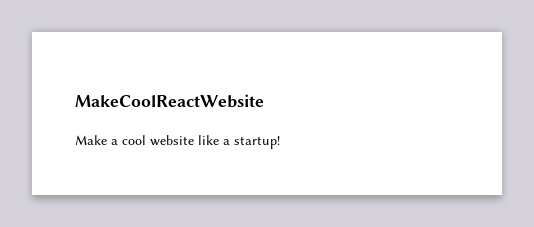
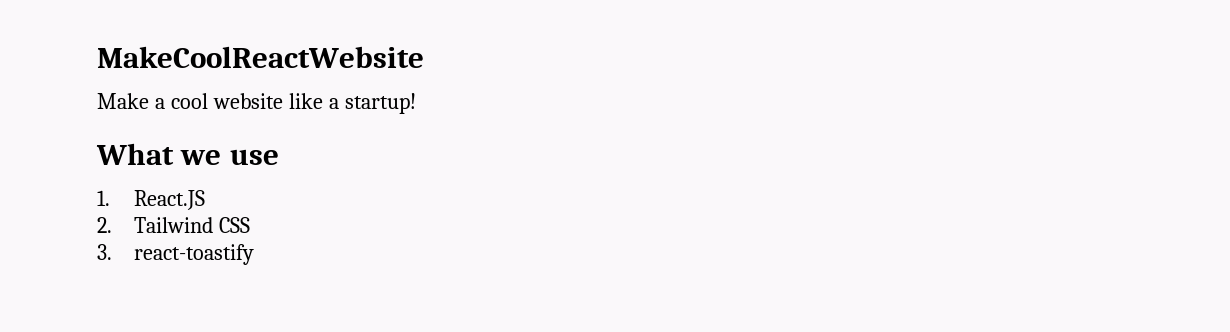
(280, 142) none -> [96,143,279,165] [97,190,206,210] [97,217,251,233] [97,244,255,265] // What we use // 1. React.JS // 2. Tailwind CSS // 3. react-toastify

